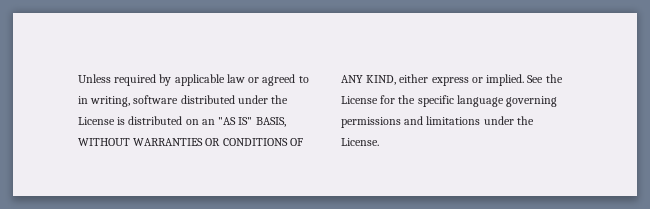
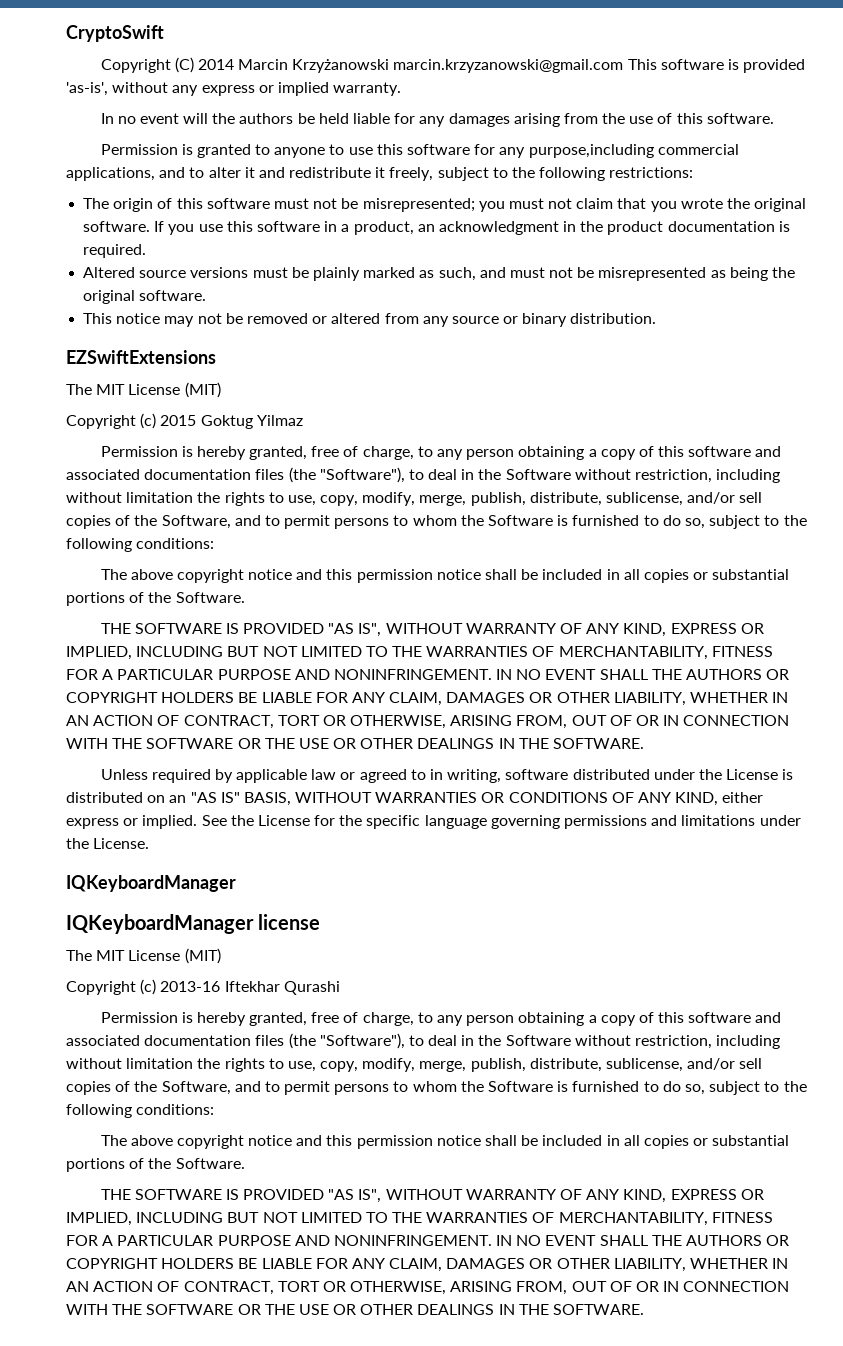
(78, 78) none -> [66,25,164,42] [100,57,806,73] [66,82,402,96] [100,113,774,127] [100,144,739,158] [66,167,694,181] [83,198,807,212] [83,221,790,235] [83,244,147,258] [83,267,796,281] [83,290,207,304] [83,313,657,327] [66,350,216,364] [66,382,221,398] [66,413,303,429] [100,446,782,460] [66,467,781,483] [66,492,763,506] [66,515,807,529] [66,538,215,552] [100,569,790,583] [66,592,245,606] [100,623,764,637] [66,646,773,660] [66,669,790,680] [66,692,789,706] [66,715,790,729] [66,738,645,749] CryptoSwift // Copyright (C) 2014 Marcin Krzyżanowski marcin.krzyzanowski@gmail.com This software is provided 'as-is', without any express or implied warranty. // In no event will the authors be held liable for any damages arising from the use of this software. // Permission is granted to anyone to use this software for any purpose,including commercial applications, and to alter it and redistribute it freely, subject to the following restrictions: // The origin of this software must not be misrepresented; you must not claim that you wrote the original software. If you use this software in a product, an acknowledgment in the product documentation is required. // Altered source versions must be plainly marked as such, and must not be misrepresented as being the original software. // This notice may not be removed or altered from any source or binary distribution. // EZSwiftExtensions // The MIT License (MIT) // Copyright (c) 2015 Goktug Yilmaz // Permission is hereby granted, free of charge, to any person obtaining a copy of this software and associated documentation files (the "Software"), to deal in the Software without restriction, including without limitation the rights to use, copy, modify, merge, publish, distribute, sublicense, and/or sell copies of the Software, and to permit persons to whom the Software is furnished to do so, subject to the following conditions: // The above copyright notice and this permission notice shall be included in all copies or substantial portions of the Software. // THE SOFTWARE IS PROVIDED "AS IS", WITHOUT WARRANTY OF ANY KIND, EXPRESS OR IMPLIED, INCLUDING BUT NOT LIMITED TO THE WARRANTIES OF MERCHANTABILITY, FITNESS FOR A PARTICULAR PURPOSE AND NONINFRINGEMENT. IN NO EVENT SHALL THE AUTHORS OR COPYRIGHT HOLDERS BE LIABLE FOR ANY CLAIM, DAMAGES OR OTHER LIABILITY, WHETHER IN AN ACTION OF CONTRACT, TORT OR OTHERWISE, ARISING FROM, OUT OF OR IN CONNECTION WITH THE SOFTWARE OR THE USE OR OTHER DEALINGS IN THE SOFTWARE. //
(379, 142) none -> [66,875,236,892] [66,914,321,934] [66,948,221,964] [66,979,340,995] [100,1012,782,1026] [66,1033,781,1049] [66,1058,763,1072] [66,1081,807,1095] [66,1104,215,1118] [100,1135,790,1149] [66,1158,245,1172] [100,1189,764,1203] [66,1212,773,1226] [66,1235,790,1246] [66,1258,789,1272] [66,1281,790,1295] [66,1304,645,1315] // IQKeyboardManager // IQKeyboardManager license // The MIT License (MIT) // Copyright (c) 2013-16 Iftekhar Qurashi // Permission is hereby granted, free of charge, to any person obtaining a copy of this software and associated documentation files (the "Software"), to deal in the Software without restriction, including without limitation the rights to use, copy, modify, merge, publish, distribute, sublicense, and/or sell copies of the Software, and to permit persons to whom the Software is furnished to do so, subject to the following conditions: // The above copyright notice and this permission notice shall be included in all copies or substantial portions of the Software. // THE SOFTWARE IS PROVIDED "AS IS", WITHOUT WARRANTY OF ANY KIND, EXPRESS OR IMPLIED, INCLUDING BUT NOT LIMITED TO THE WARRANTIES OF MERCHANTABILITY, FITNESS FOR A PARTICULAR PURPOSE AND NONINFRINGEMENT. IN NO EVENT SHALL THE AUTHORS OR COPYRIGHT HOLDERS BE LIABLE FOR ANY CLAIM, DAMAGES OR OTHER LIABILITY, WHETHER IN AN ACTION OF CONTRACT, TORT OR OTHERWISE, ARISING FROM, OUT OF OR IN CONNECTION WITH THE SOFTWARE OR THE USE OR OTHER DEALINGS IN THE SOFTWARE.

